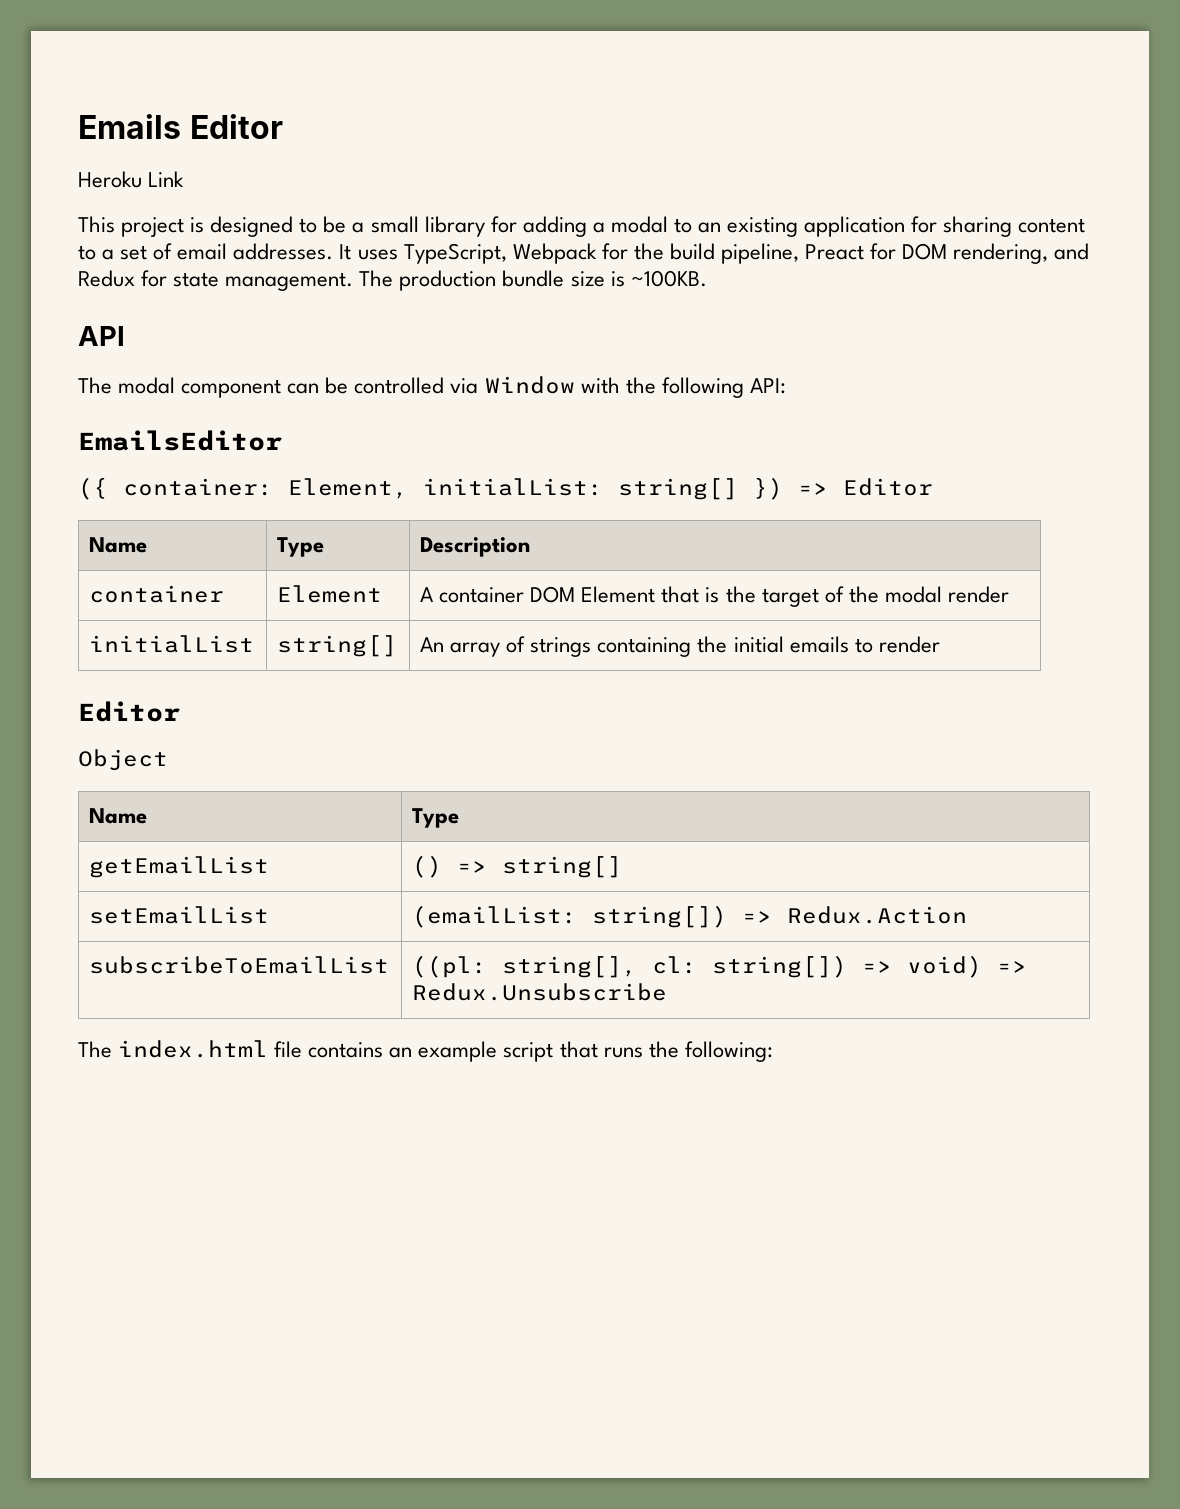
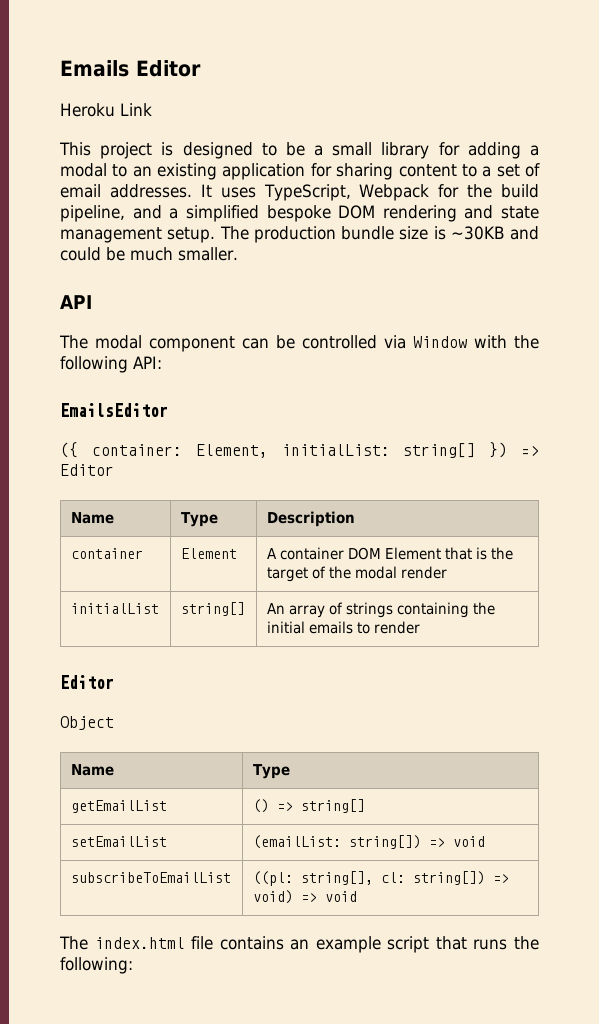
[805,243,1090,264] [78,270,354,291] Preact for DOM rendering, and Redux for state management. -> [132,205,539,222] [60,227,216,243] and a simplified bespoke DOM rendering and state management setup.
[630,270,707,287] ~100KB. -> [450,226,539,240] [60,247,238,261] ~30KB and could be much smaller.
[787,906,968,924] Redux.Action -> [452,836,485,847] void
[412,983,668,1001] Redux.Unsubscribe -> [324,891,357,902] void

